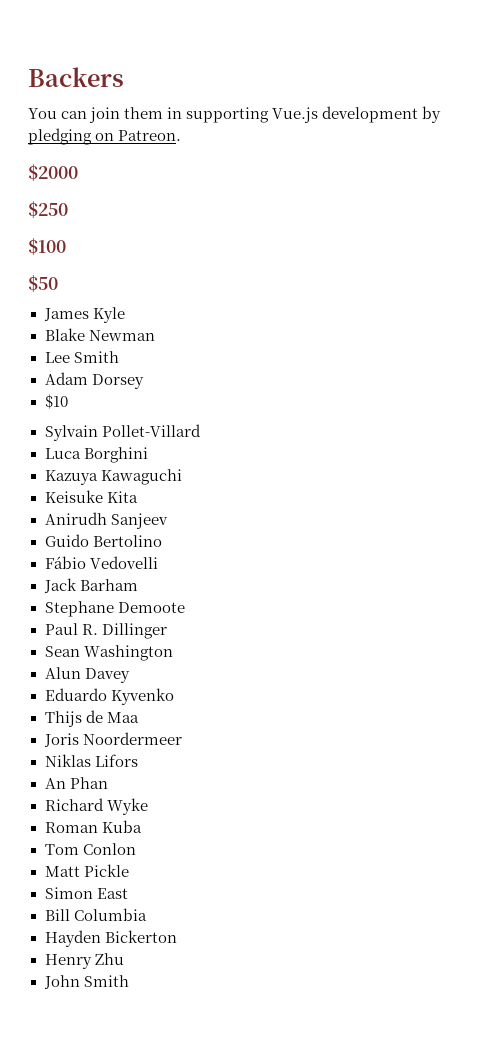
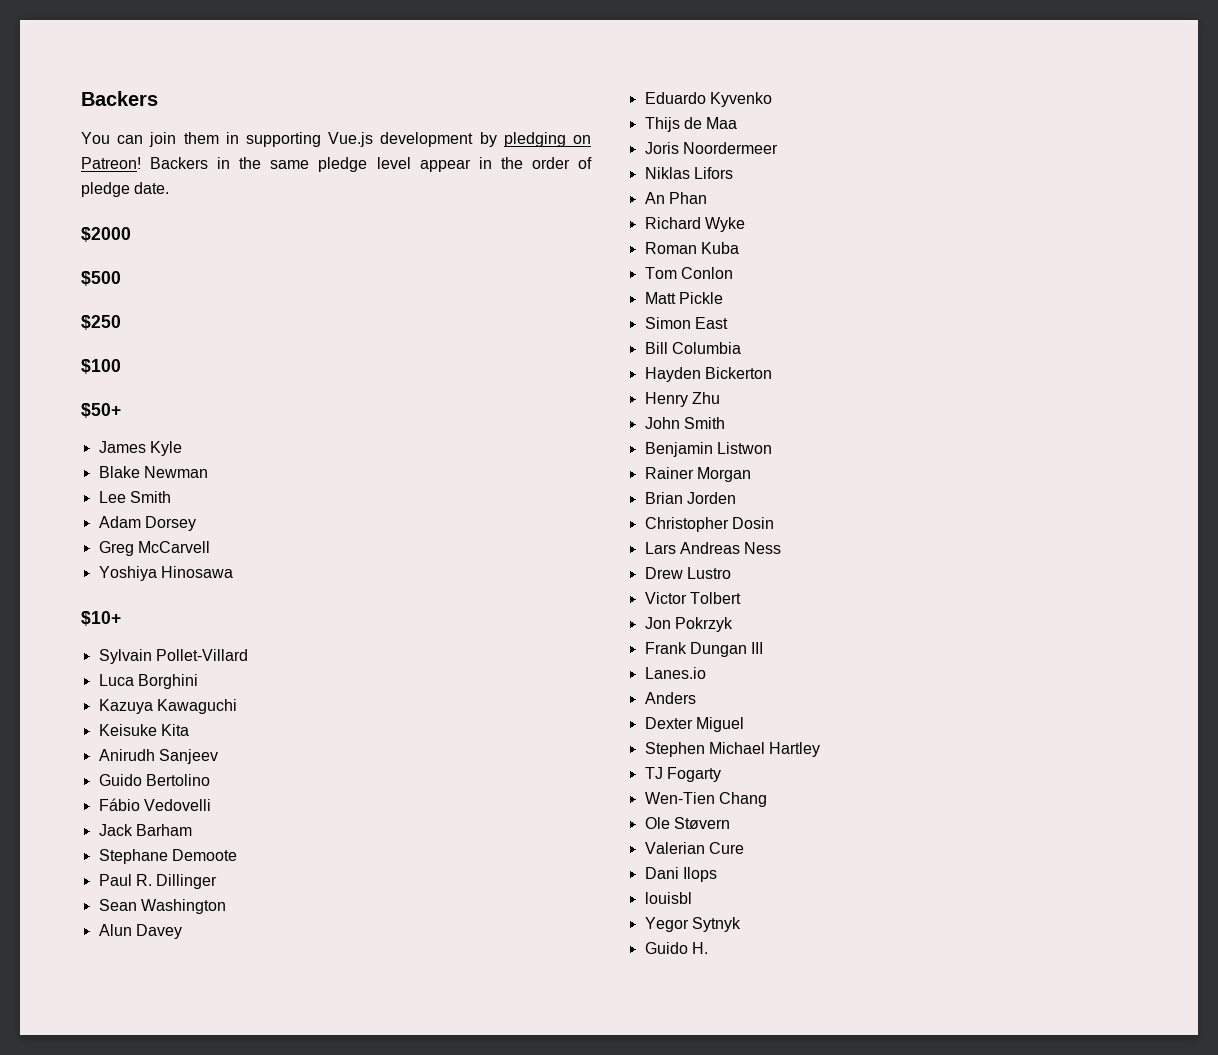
[118,130,182,141] Patreon. -> [81,157,593,172] [81,182,170,197] Patreon! Backers in the same pledge level appear in the order of pledge date.
(78, 172) none -> [81,271,121,286] // $500
[28,275,58,292] $50 -> [81,403,121,418] $50+
[44,394,68,409] $10 -> [98,541,210,556] [98,566,233,581] [81,611,121,626] Greg McCarvell // Yoshiya Hinosawa // $10+
(129, 981) none -> [644,442,772,457] [644,467,751,482] [644,492,736,504] [644,517,774,532] [644,542,782,554] [644,567,731,579] [644,592,741,604] [644,617,733,632] [644,642,764,657] [644,667,706,679] [644,692,696,704] [644,717,744,732] [644,742,821,757] [644,767,721,782] [644,792,767,807] [644,817,730,829] [644,842,744,854] [644,867,717,882] [644,892,692,904] [644,917,741,932] [644,942,708,954] // Benjamin Listwon // Rainer Morgan // Brian Jorden // Christopher Dosin // Lars Andreas Ness // Drew Lustro // Victor Tolbert // Jon Pokrzyk // Frank Dungan III // Lanes.io // Anders // Dexter Miguel // Stephen Michael Hartley // TJ Fogarty // Wen-Tien Chang // Ole Støvern // Valerian Cure // Dani Ilops // louisbl // Yegor Sytnyk // Guido H.

